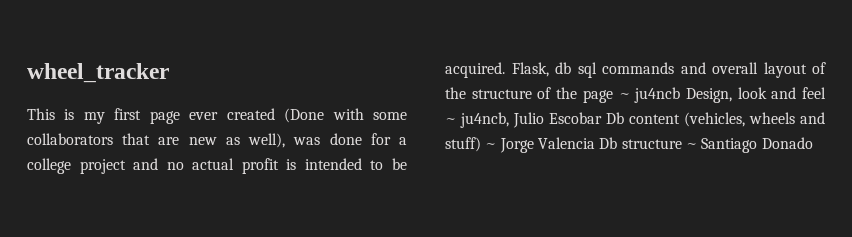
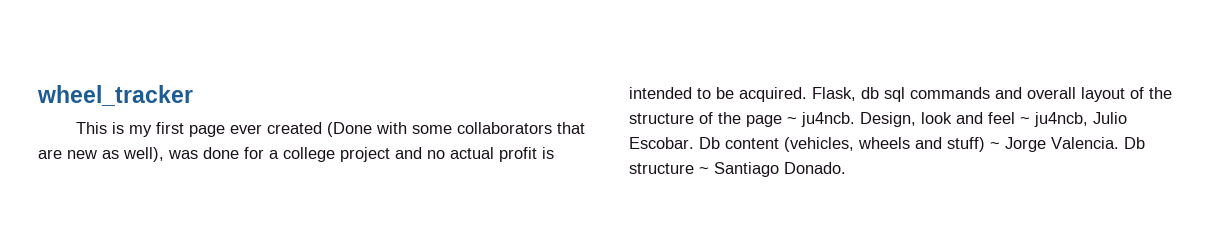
[634,87,681,103] ju4ncb -> [801,112,855,127] ju4ncb.
[549,112,602,124] Escobar -> [629,137,694,149] Escobar.
[537,137,595,149] Valencia -> [1051,137,1119,149] Valencia.
[761,137,813,149] Donado -> [784,162,846,174] Donado.

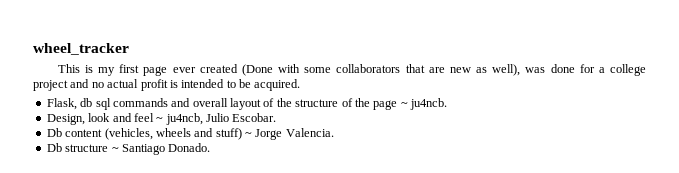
(807, 94) none -> (301, 85) //
(855, 119) none -> (447, 104) //
(694, 143) none -> (277, 117) //
(1119, 143) none -> (334, 132) //

